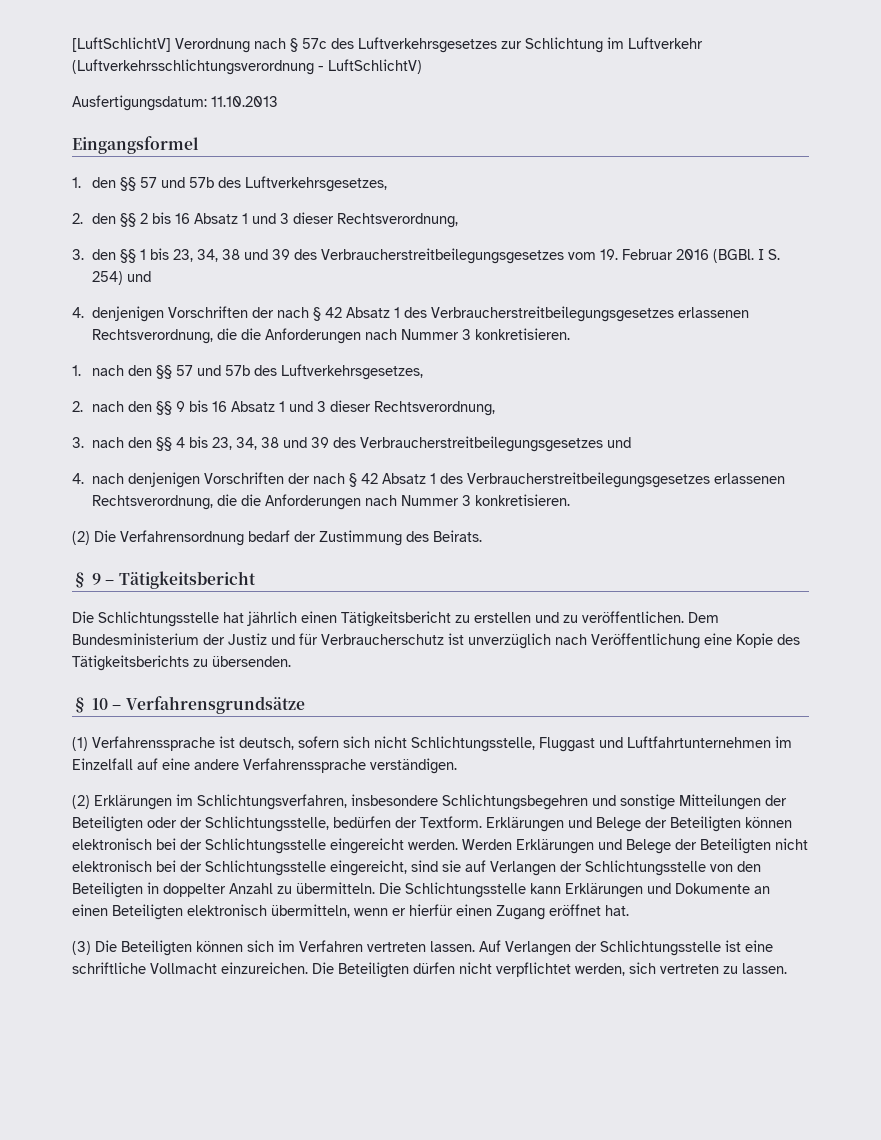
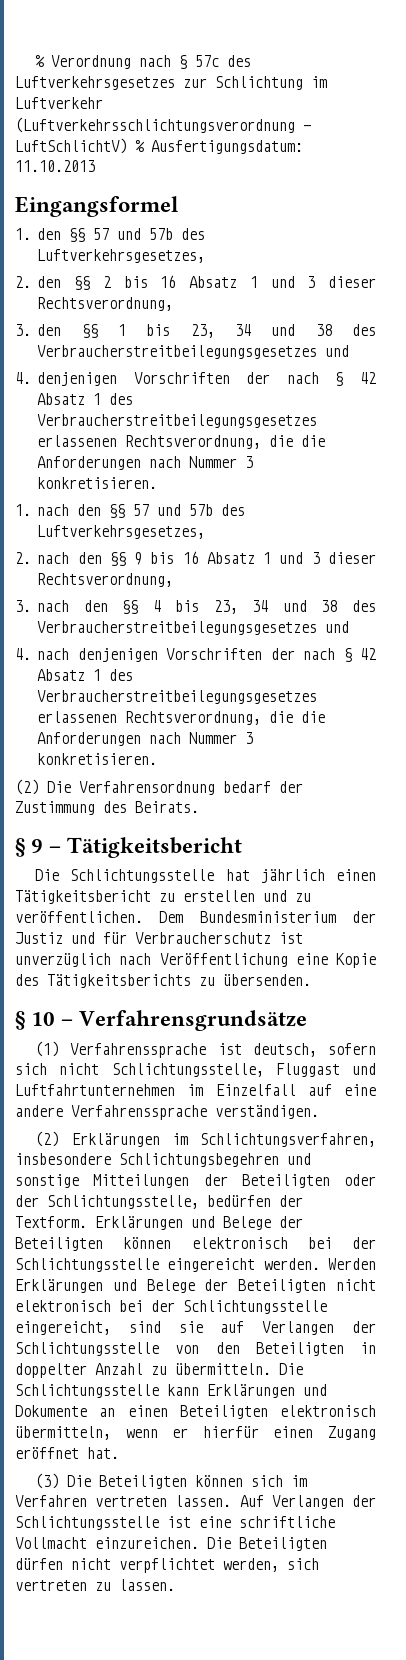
[72,37,171,52] [LuftSchlichtV] -> [35,55,46,67] %
(422, 66) // -> [135,140,145,152] %
[197,248,781,264] [92,271,124,285] 34, 38 und 39 des Verbraucherstreitbeilegungsgesetzes vom 19. Februar 2016 (BGBl. I S. 254) -> [234,324,376,336] [37,345,318,359] 34 und 38 des Verbraucherstreitbeilegungsgesetzes
[236,437,330,450] 34, 38 und 39 -> [252,600,338,612] 34 und 38

